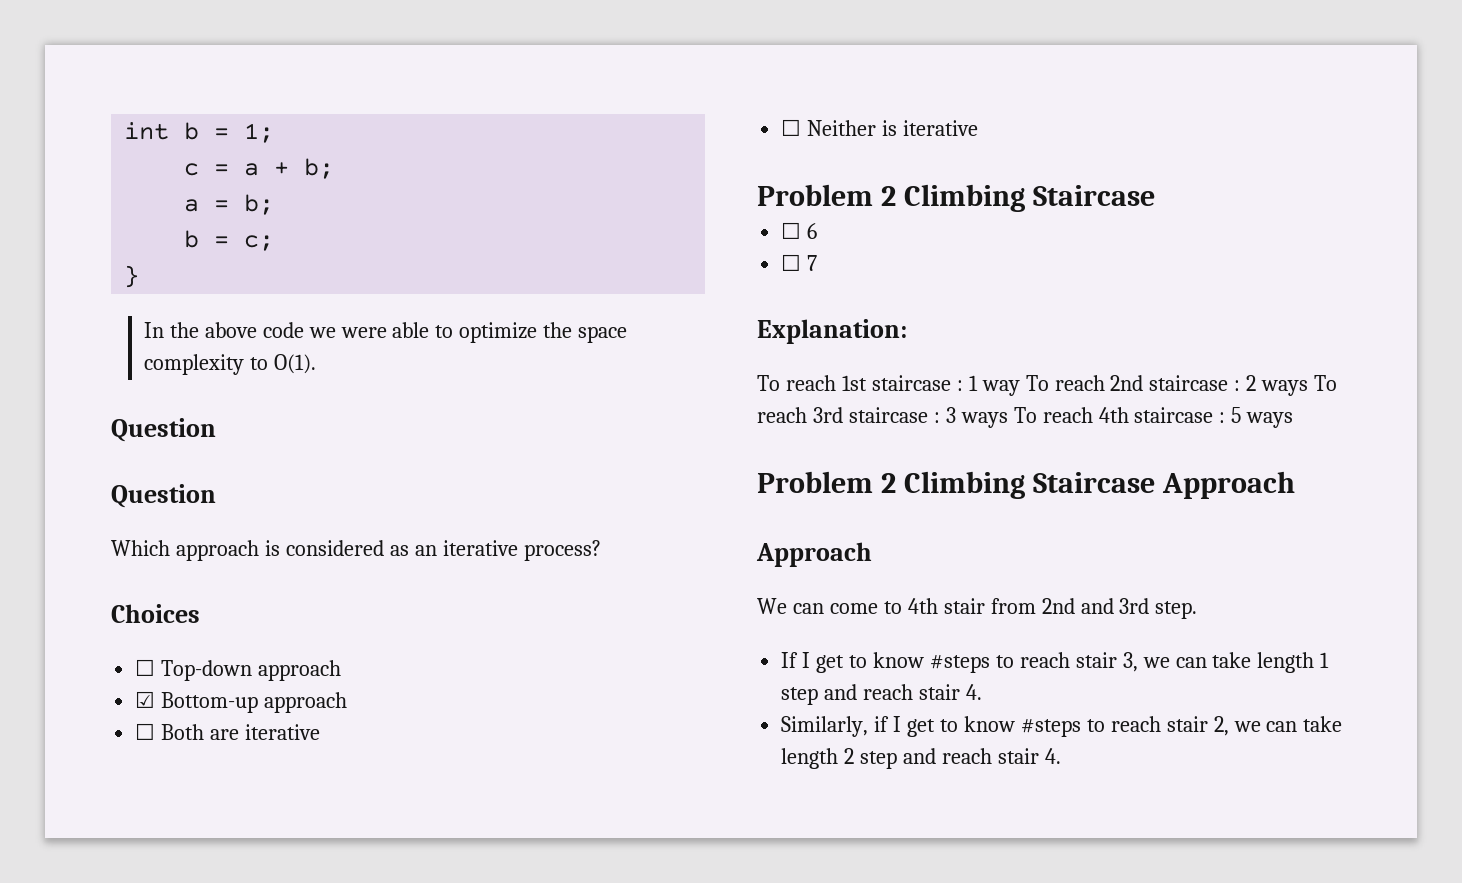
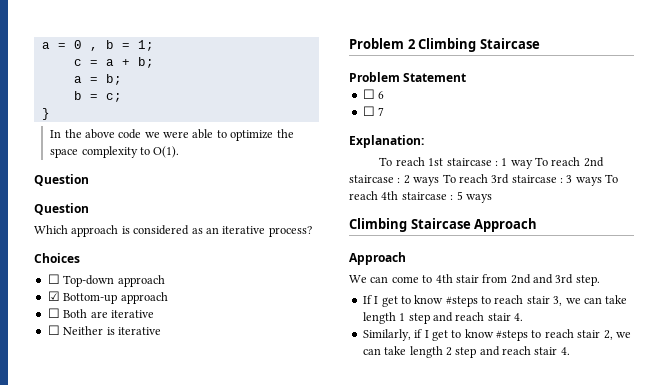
[124,122,170,140] int -> [41,40,98,51] a = 0 ,
(1155, 195) none -> [349,72,467,82] // Problem Statement
[757,471,896,493] Problem 2 -> (492, 198) none

